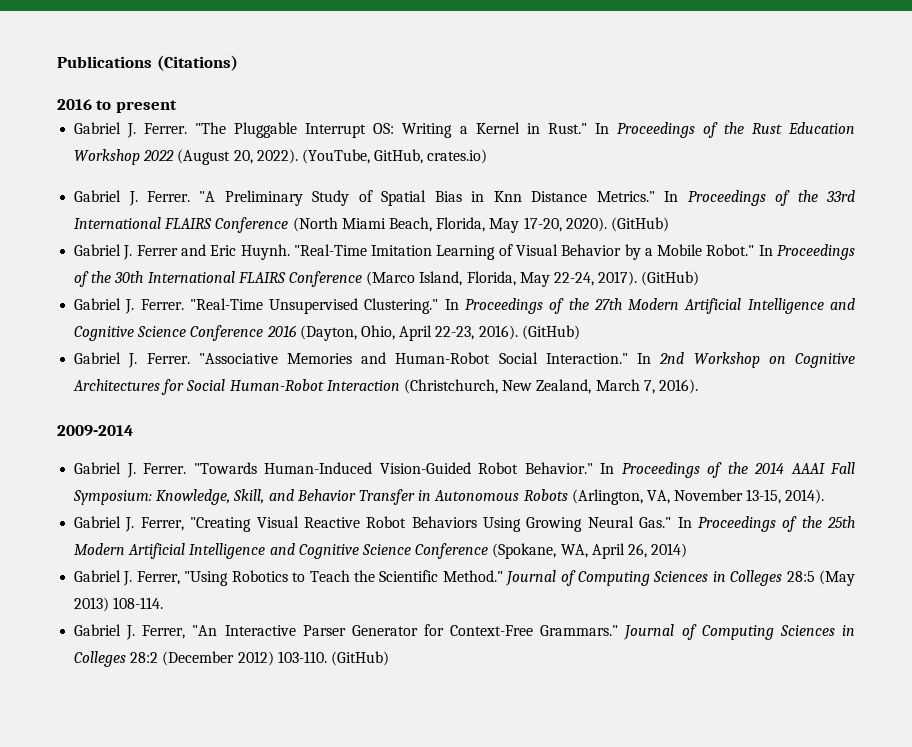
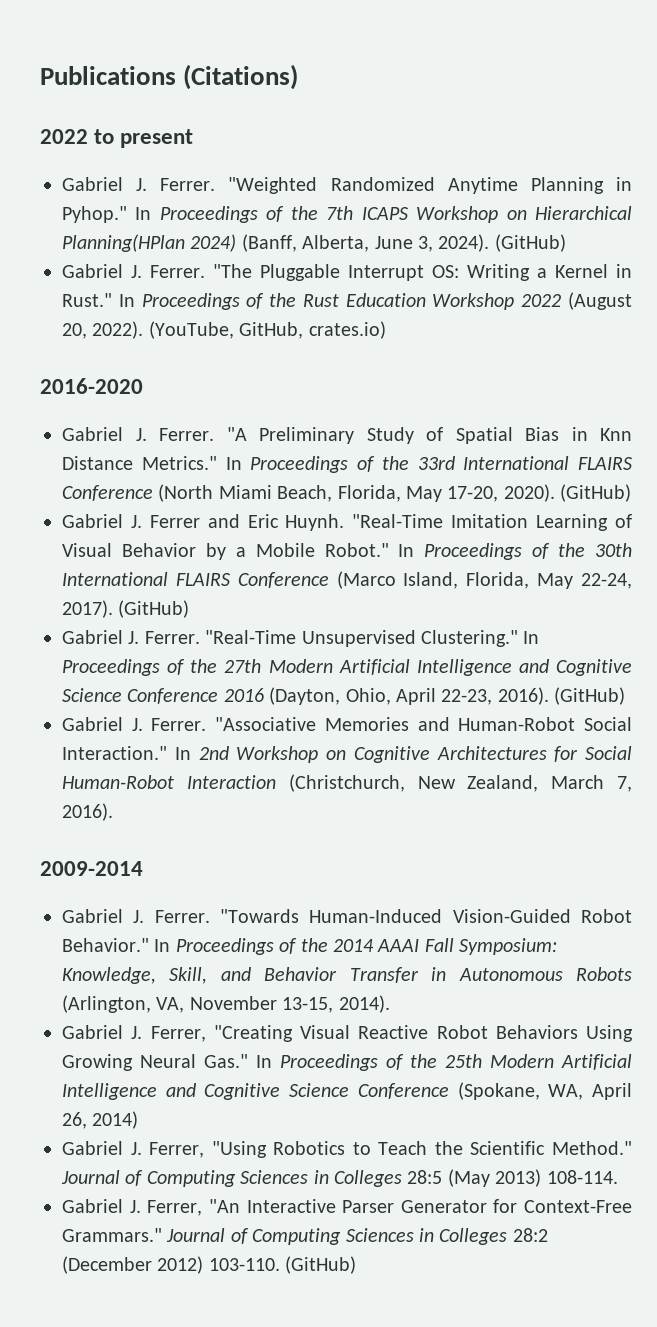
[57,99,92,110] 2016 -> [40,129,88,144] 2022
(177, 106) none -> [62,177,632,194] [62,206,632,223] [62,234,566,252] // Gabriel J. Ferrer. "Weighted Randomized Anytime Planning in Pyhop." In Proceedings of the 7th ICAPS Workshop on Hierarchical Planning(HPlan 2024) (Banff, Alberta, June 3, 2024). (GitHub)
(488, 156) none -> [40,378,143,394] // 2016-2020

